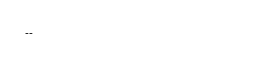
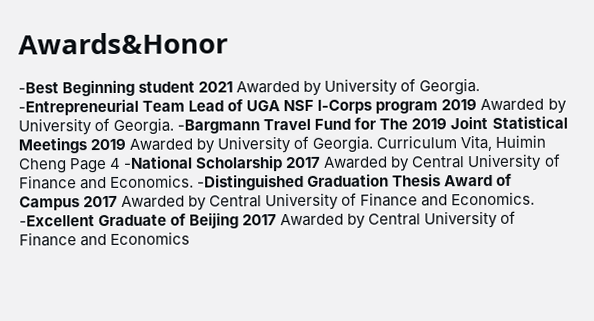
[25,33,33,37] -- -> [18,32,228,55] [18,78,481,97] [18,98,567,116] [18,115,568,136] [18,134,547,154] [18,153,561,174] [19,173,513,191] [19,191,536,211] [19,210,517,229] [19,231,191,247] Awards&Honor // -Best Beginning student 2021 Awarded by University of Georgia. -Entrepreneurial Team Lead of UGA NSF I-Corps program 2019 Awarded by University of Georgia. -Bargmann Travel Fund for The 2019 Joint Statistical Meetings 2019 Awarded by University of Georgia. Curriculum Vita, Huimin Cheng Page 4 -National Scholarship 2017 Awarded by Central University of Finance and Economics. -Distinguished Graduation Thesis Award of Campus 2017 Awarded by Central University of Finance and Economics. -Excellent Graduate of Beijing 2017 Awarded by Central University of Finance and Economics

